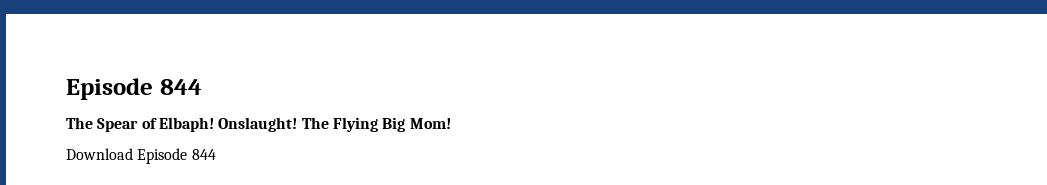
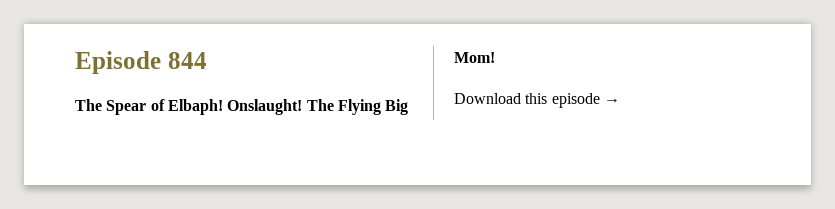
[137,148,216,164] Episode 844 -> [525,93,620,108] this episode →

